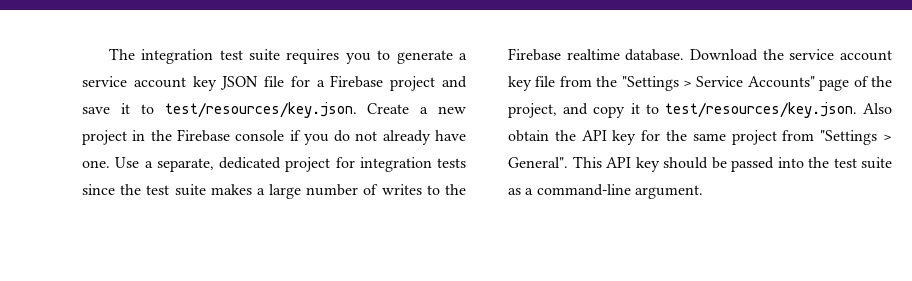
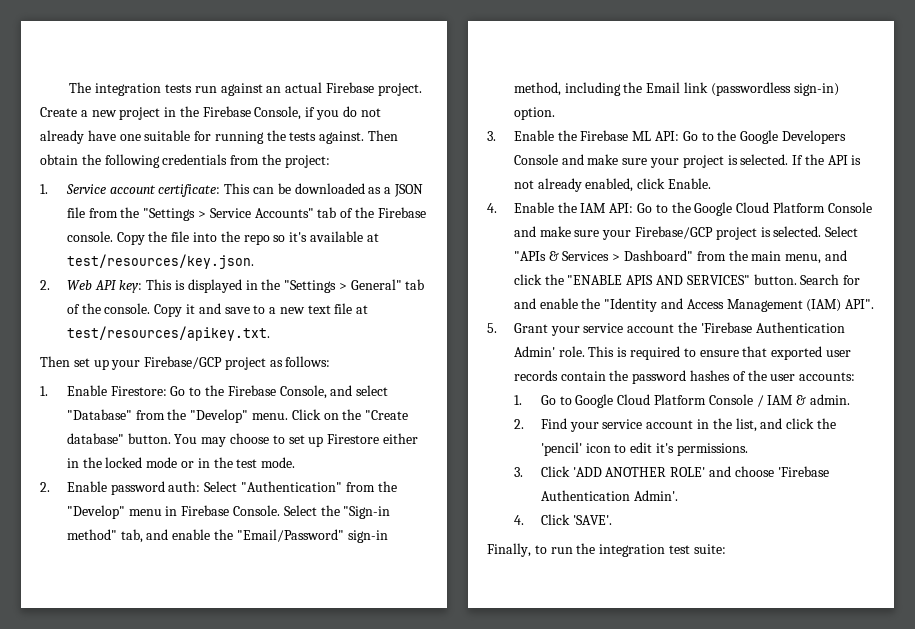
[219,49,467,64] [82,75,467,91] [82,102,357,118] test suite requires you to generate a service account key JSON file for a Firebase project and save it to test/resources/key.json. -> [164,82,422,96] tests run against an actual Firebase project.
[235,130,285,141] console -> [254,106,302,120] Console,
[82,157,466,172] [82,184,467,199] [508,48,892,61] [508,76,532,91] one. Use a separate, dedicated project for integration tests since the test suite makes a large number of writes to the Firebase realtime database. Download the service account key -> [119,130,399,144] [40,154,330,168] [40,183,423,197] one suitable for running the tests against. Then obtain the following credentials from the project: // 1. Service account certificate: This can be downloaded as a JSON
[819,76,892,91] [508,102,892,118] [508,130,892,145] [508,156,892,172] [508,184,703,199] page of the project, and copy it to test/resources/key.json. Also obtain the API key for the same project from "Settings > General". This API key should be passed into the test suite as a command-line argument. -> [317,207,426,218] [66,231,379,245] [66,254,254,269] [40,279,425,293] [66,303,369,317] [66,326,270,341] [40,356,331,370] [40,385,389,399] [66,409,409,423] [66,433,418,447] [66,457,296,468] [40,481,397,495] [66,505,391,519] [66,529,388,543] [513,82,839,96] [513,107,555,120] [487,130,846,144] [513,154,862,168] [513,178,712,192] [487,202,872,216] [513,226,859,240] [513,250,847,264] [513,274,861,285] [513,298,875,312] [487,322,845,336] [513,346,851,360] [513,370,856,384] [513,394,850,408] [513,418,836,432] [540,442,748,456] [513,466,829,477] [540,490,678,501] [513,514,612,525] [487,543,726,557] tab of the Firebase console. Copy the file into the repo so it's available at test/resources/key.json. // 2. Web API key: This is displayed in the "Settings > General" tab of the console. Copy it and save to a new text file at test/resources/apikey.txt. // Then set up your Firebase/GCP project as follows: // 1. Enable Firestore: Go to the Firebase Console, and select "Database" from the "Develop" menu. Click on the "Create database" button. You may choose to set up Firestore either in the locked mode or in the test mode. // 2. Enable password auth: Select "Authentication" from the "Develop" menu in Firebase Console. Select the "Sign-in method" tab, and enable the "Email/Password" sign-in method, including the Email link (passwordless sign-in) option. // 3. Enable the Firebase ML API: Go to the Google Developers Console and make sure your project is selected. If the API is not already enabled, click Enable. // 4. Enable the IAM API: Go to the Google Cloud Platform Console and make sure your Firebase/GCP project is selected. Select "APIs & Services > Dashboard" from the main menu, and click the "ENABLE APIS AND SERVICES" button. Search for and enable the "Identity and Access Management (IAM) API". // 5. Grant your service account the 'Firebase Authentication Admin' role. This is required to ensure that exported user records contain the password hashes of the user accounts: // 1. Go to Google Cloud Platform Console / IAM & admin. // 2. Find your service account in the list, and click the 'pencil' icon to edit it's permissions. // 3. Click 'ADD ANOTHER ROLE' and choose 'Firebase Authentication Admin'. // 4. Click 'SAVE'. // Finally, to run the integration test suite:

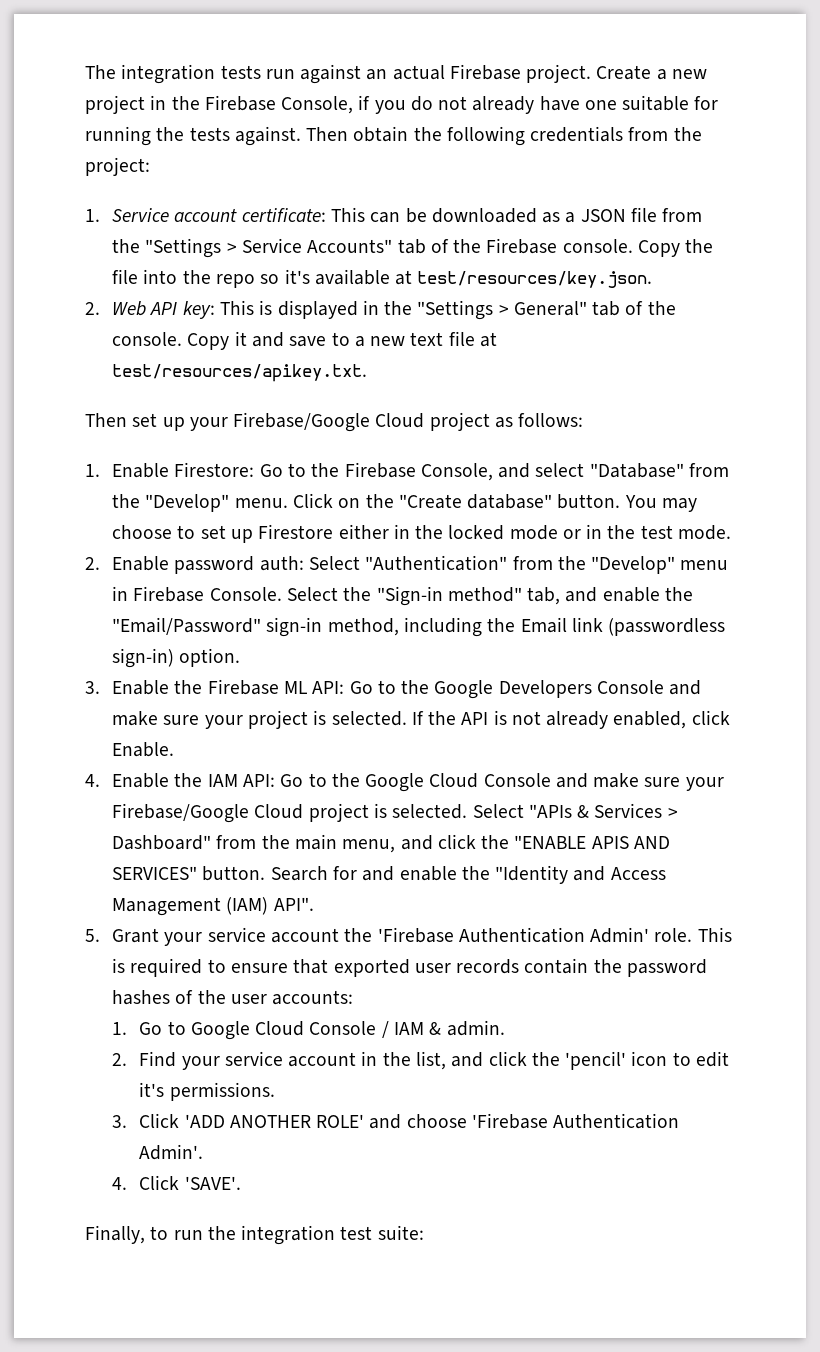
[144,356,223,369] Firebase/GCP -> [233,412,425,432] Firebase/Google Cloud
[772,202,872,213] [513,226,714,240] Platform Console and make sure your Firebase/GCP -> [483,773,724,791] [112,803,304,823] Console and make sure your Firebase/Google Cloud
[653,394,706,405] Platform -> (305, 1028) none

